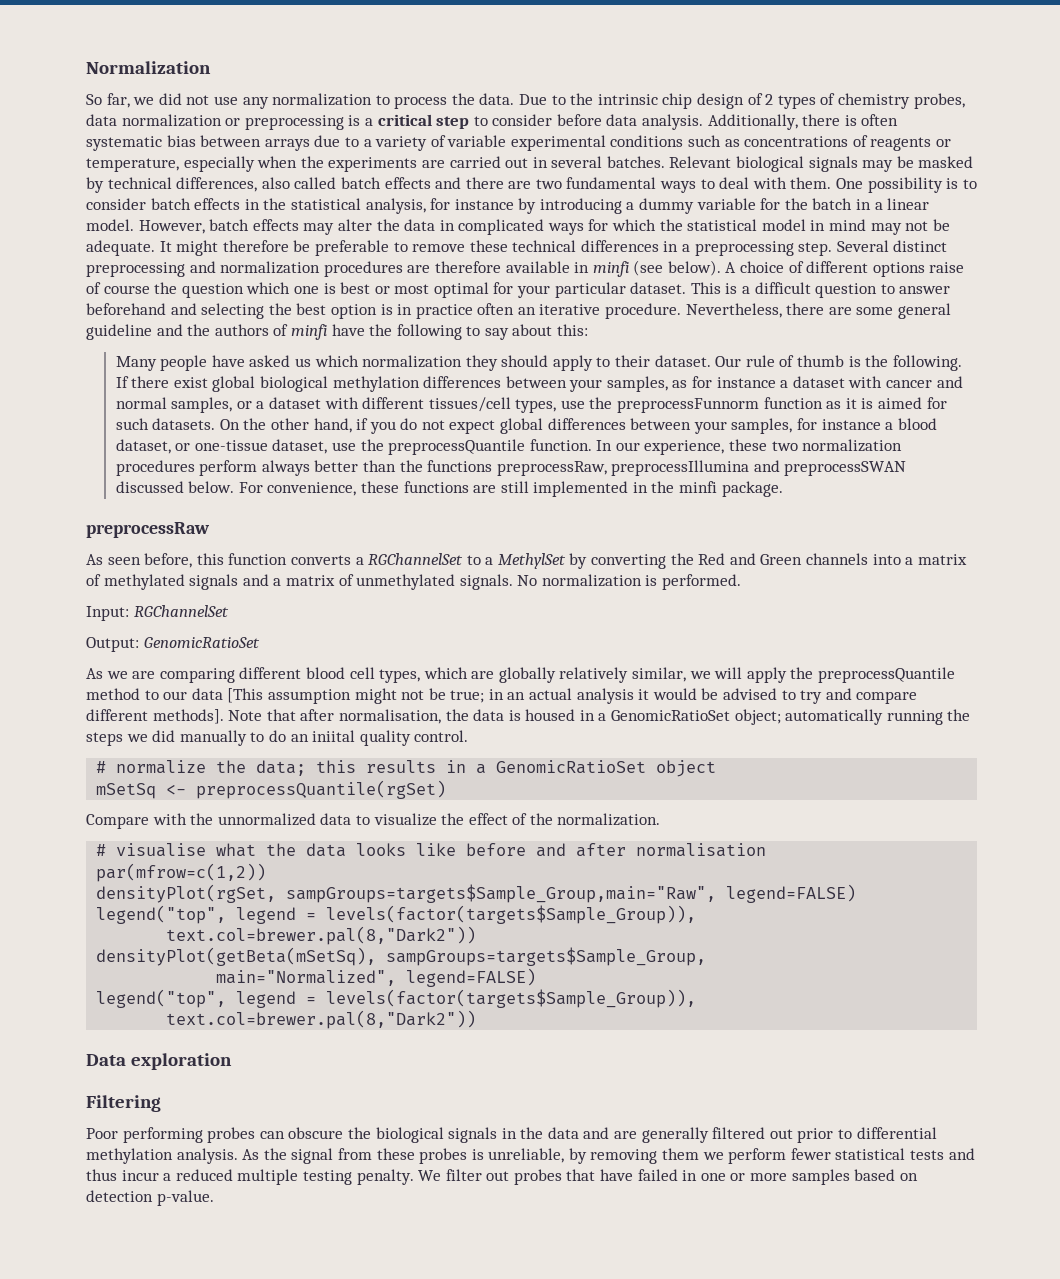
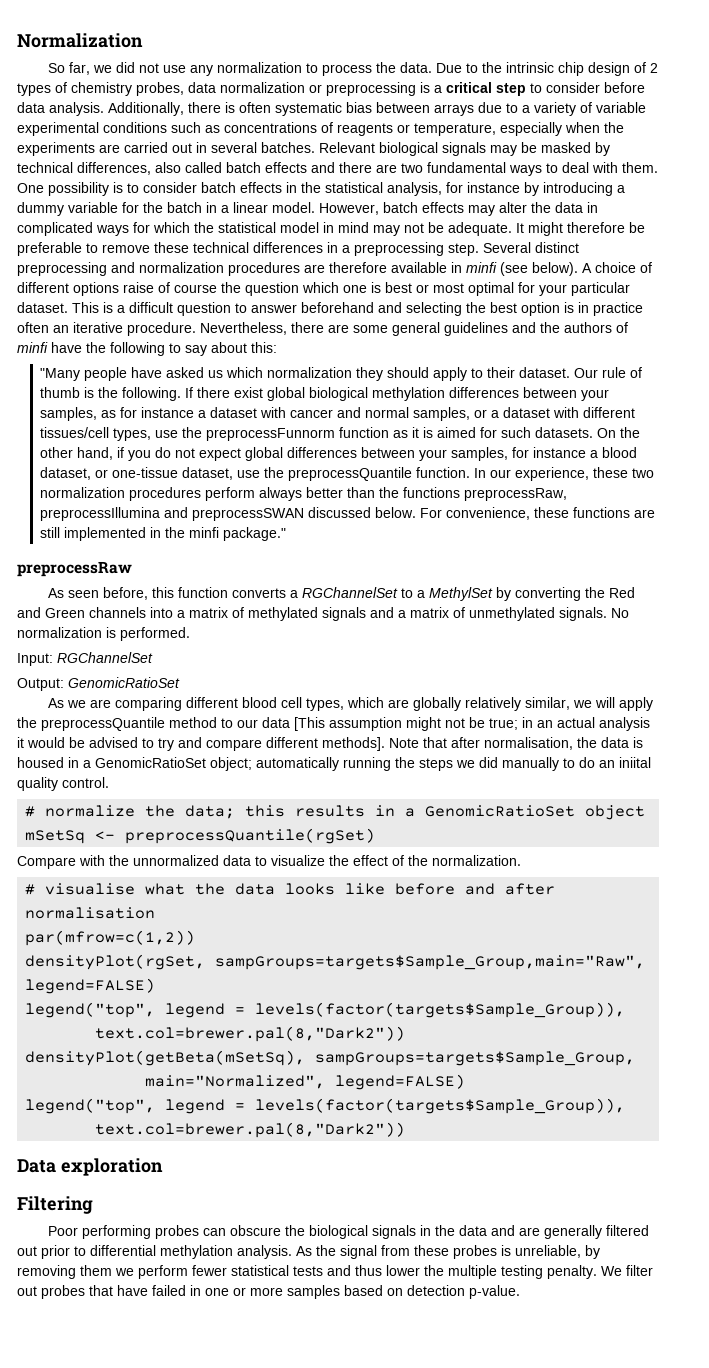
[86,324,152,340] guideline -> [444,322,508,336] guidelines
[115,356,157,371] Many -> [40,368,81,381] "Many
[721,481,783,497] package. -> [223,527,287,541] package."
[121,1169,233,1181] incur a reduced -> [386,1265,444,1276] lower the

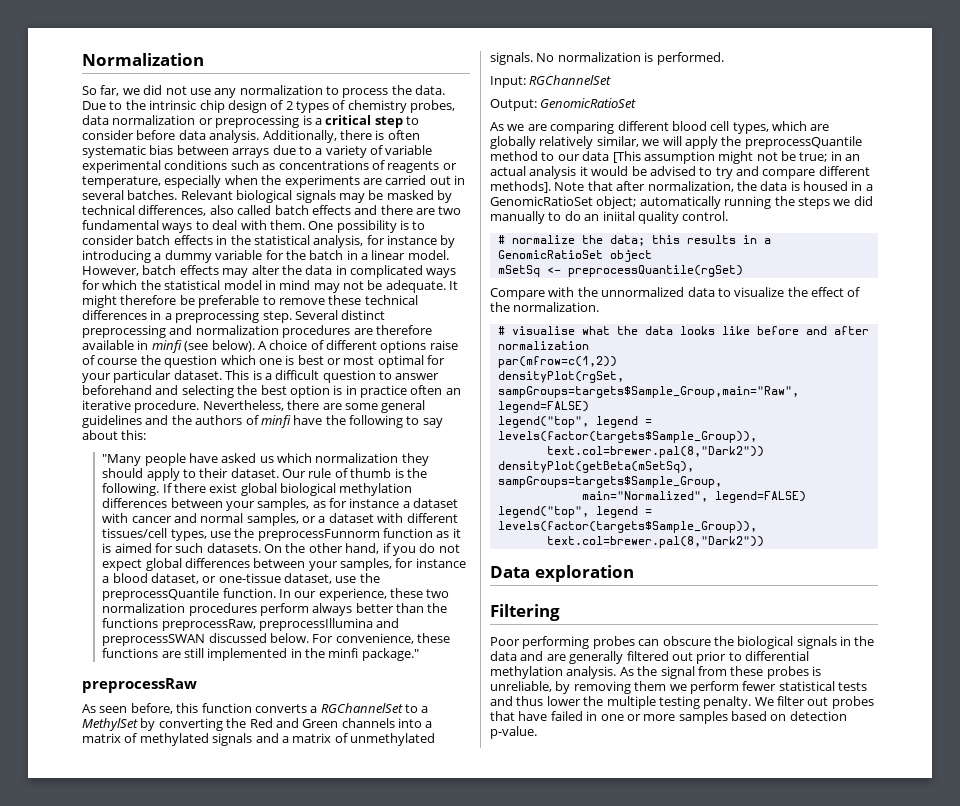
[484,737,573,750] normalisation, -> [647,181,734,192] normalization,
[25,907,156,919] normalisation -> [497,341,589,350] normalization

